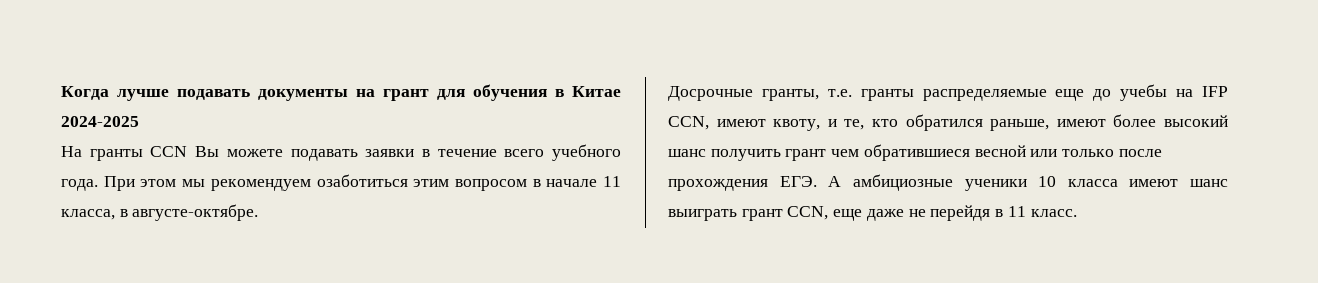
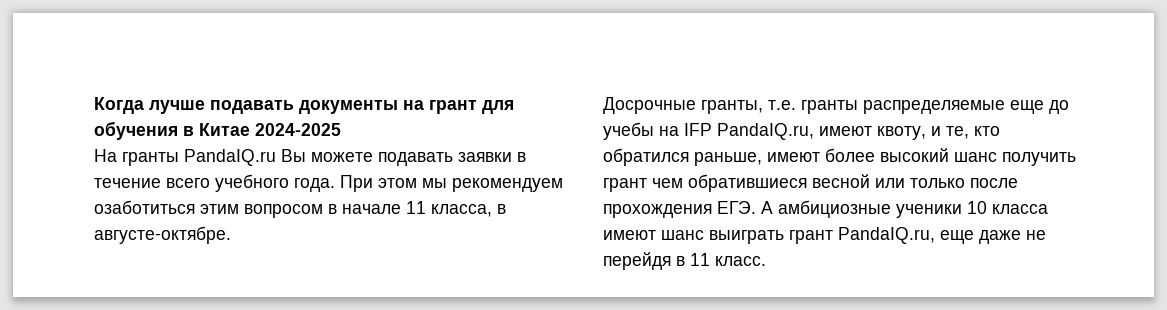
[150,146,188,157] CCN -> [184,149,276,166] PandaIQ.ru
[668,116,709,130] CCN, -> [717,123,814,140] PandaIQ.ru,
[787,206,829,220] CCN, -> [838,227,935,244] PandaIQ.ru,

